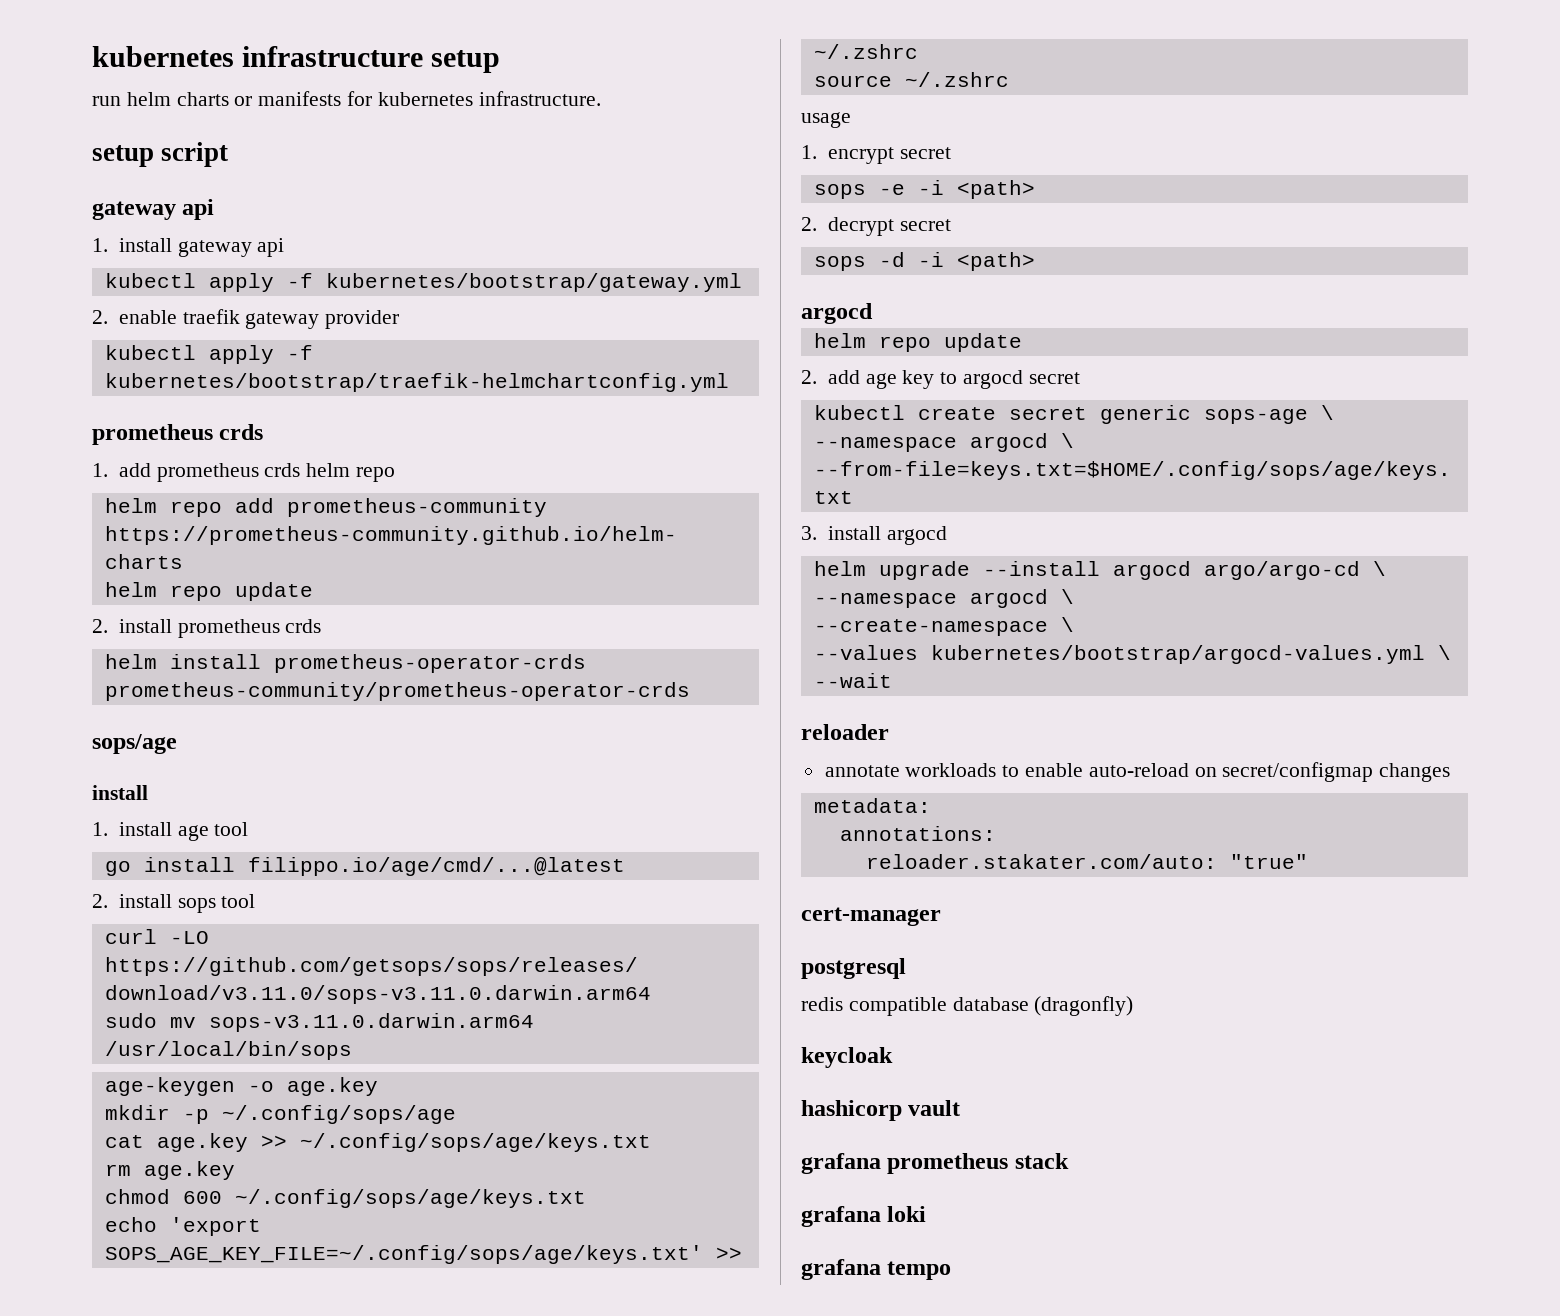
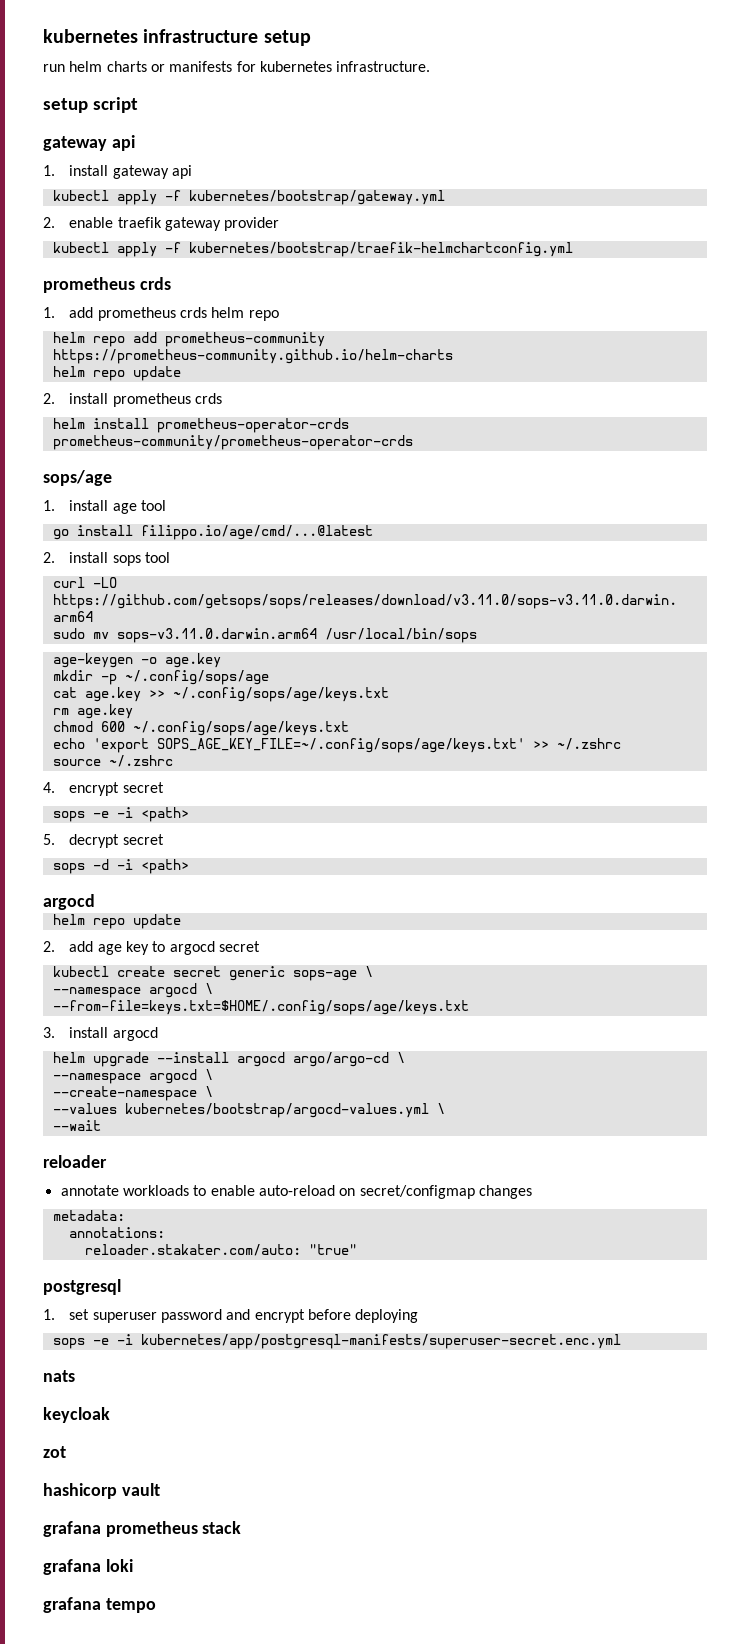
[92,785,148,800] // install -> (112, 478) none
[801,112,851,128] [801,145,817,159] usage // 1. -> [43,782,55,793] 4.
[801,217,817,231] 2. -> [43,834,55,845] 5.
[801,907,941,926] // cert-manager -> (357, 1249) none
[801,996,1134,1016] redis compatible database (dragonfly) -> [43,1309,419,1323] [52,1334,621,1349] [43,1370,75,1382] 1. set superuser password and encrypt before deploying // sops -e -i kubernetes/app/postgresql-manifests/superuser-secret.enc.yml // nats
(893, 1057) none -> [43,1446,66,1458] // zot

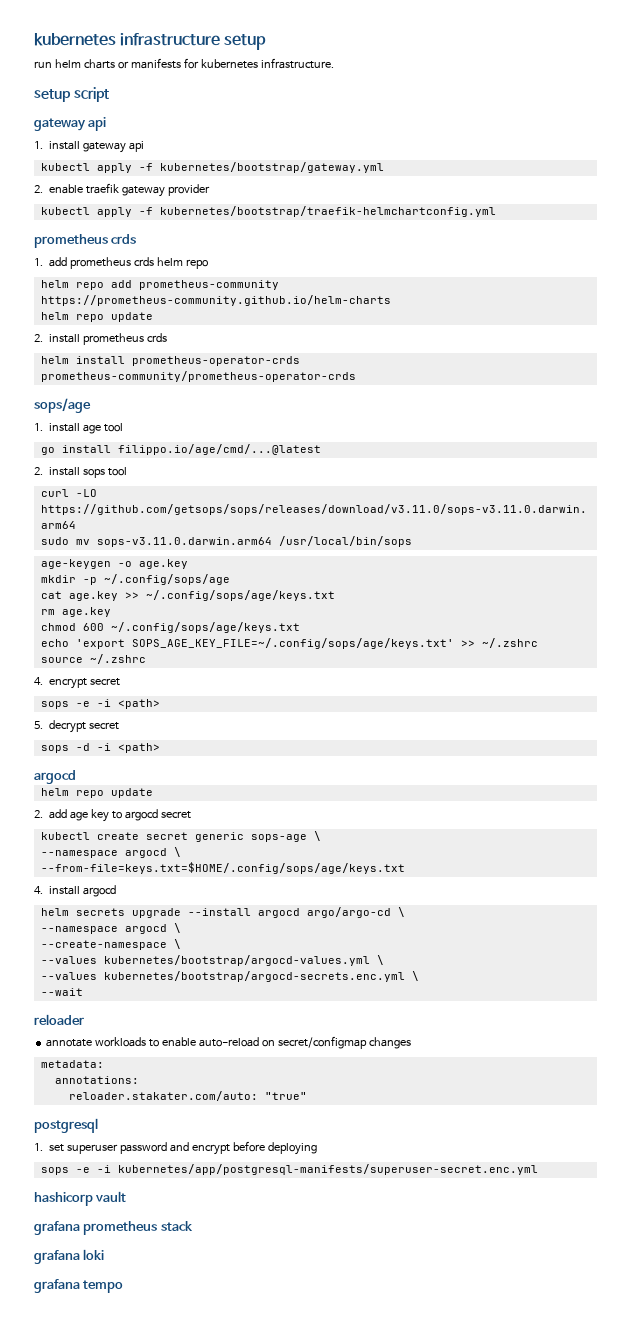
[43,1027,55,1038] 3. -> [34,886,43,894] 4.
(85, 1057) none -> [75,908,125,916] secrets
(445, 1108) none -> [40,971,419,982] // --values kubernetes/bootstrap/argocd-secrets.enc.yml \
[43,1370,75,1382] [43,1407,110,1423] [43,1446,66,1458] // nats // keycloak // zot -> (538, 1169) none

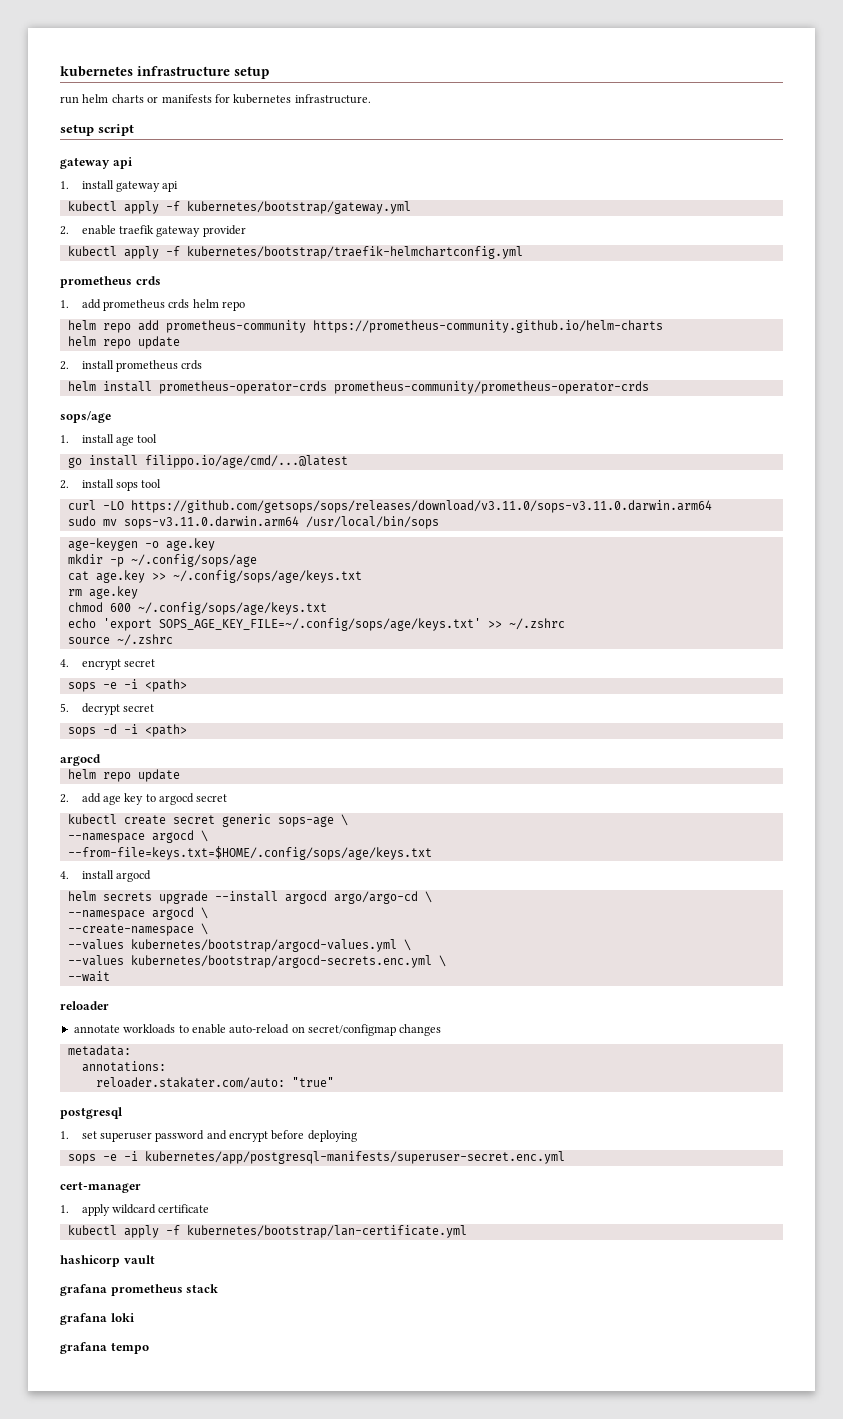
(538, 1169) none -> [60,1181,141,1193] [60,1204,210,1216] [67,1225,467,1238] // cert-manager // 1. apply wildcard certificate // kubectl apply -f kubernetes/bootstrap/lan-certificate.yml

